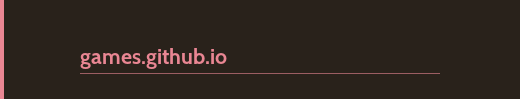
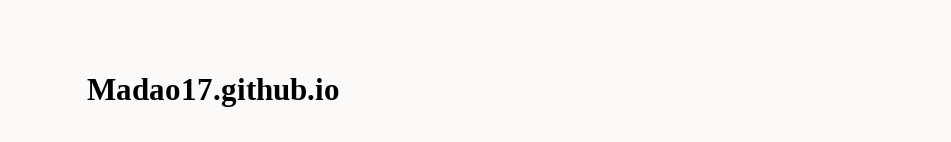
[80,48,227,69] games.github.io -> [87,78,340,107] Madao17.github.io

